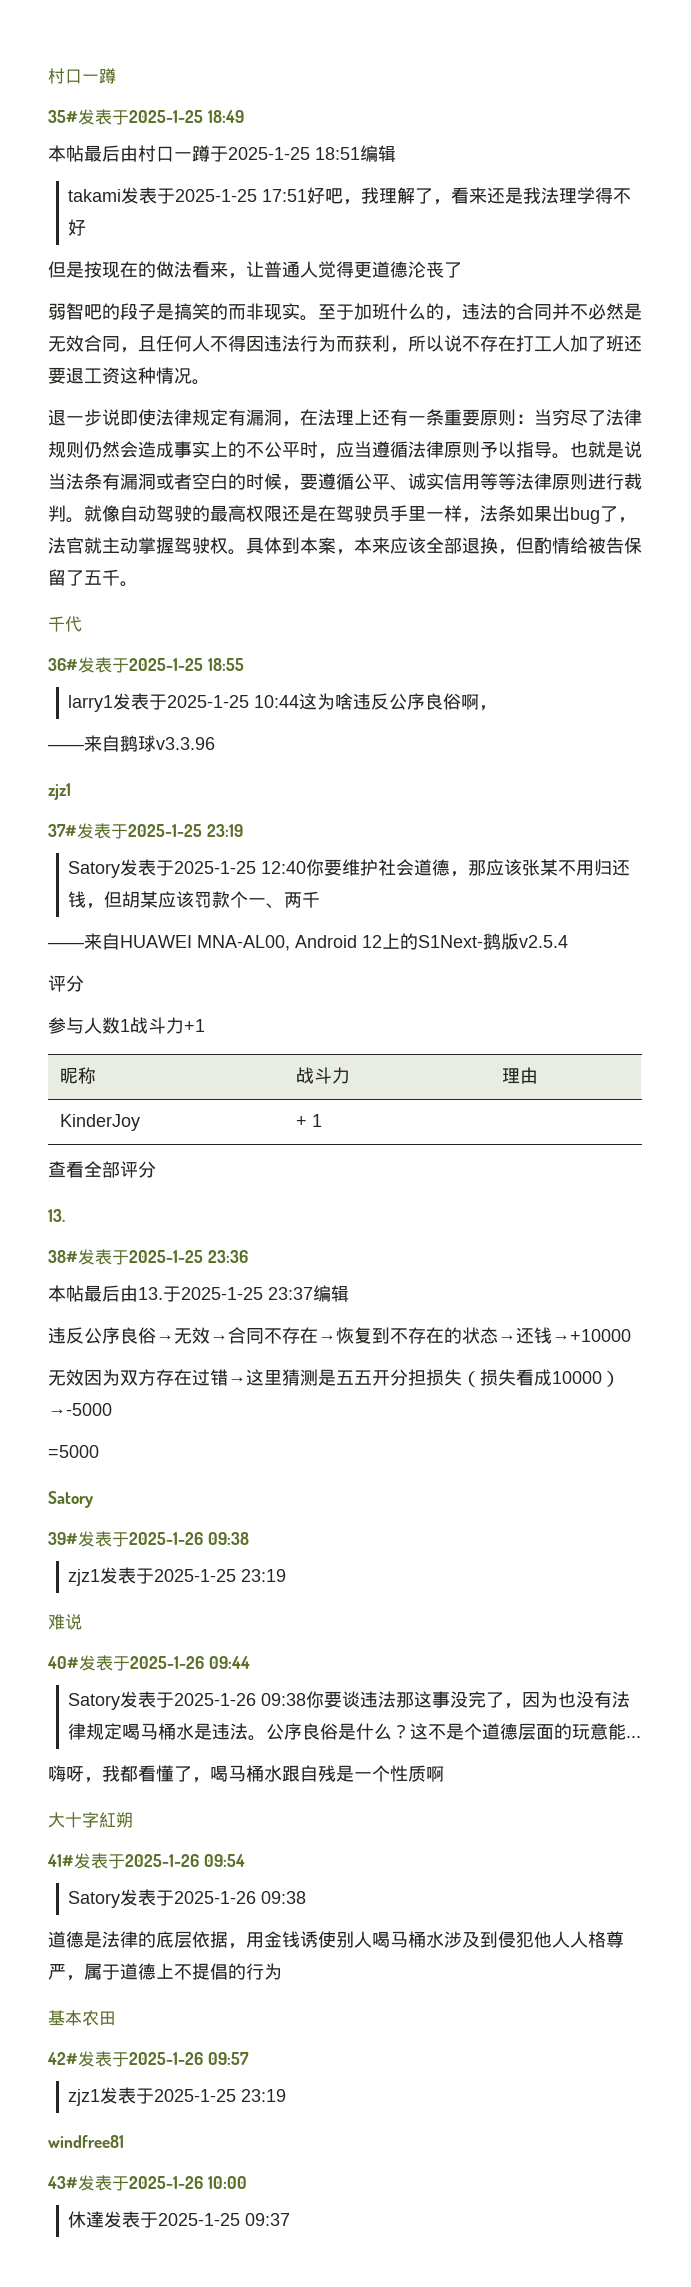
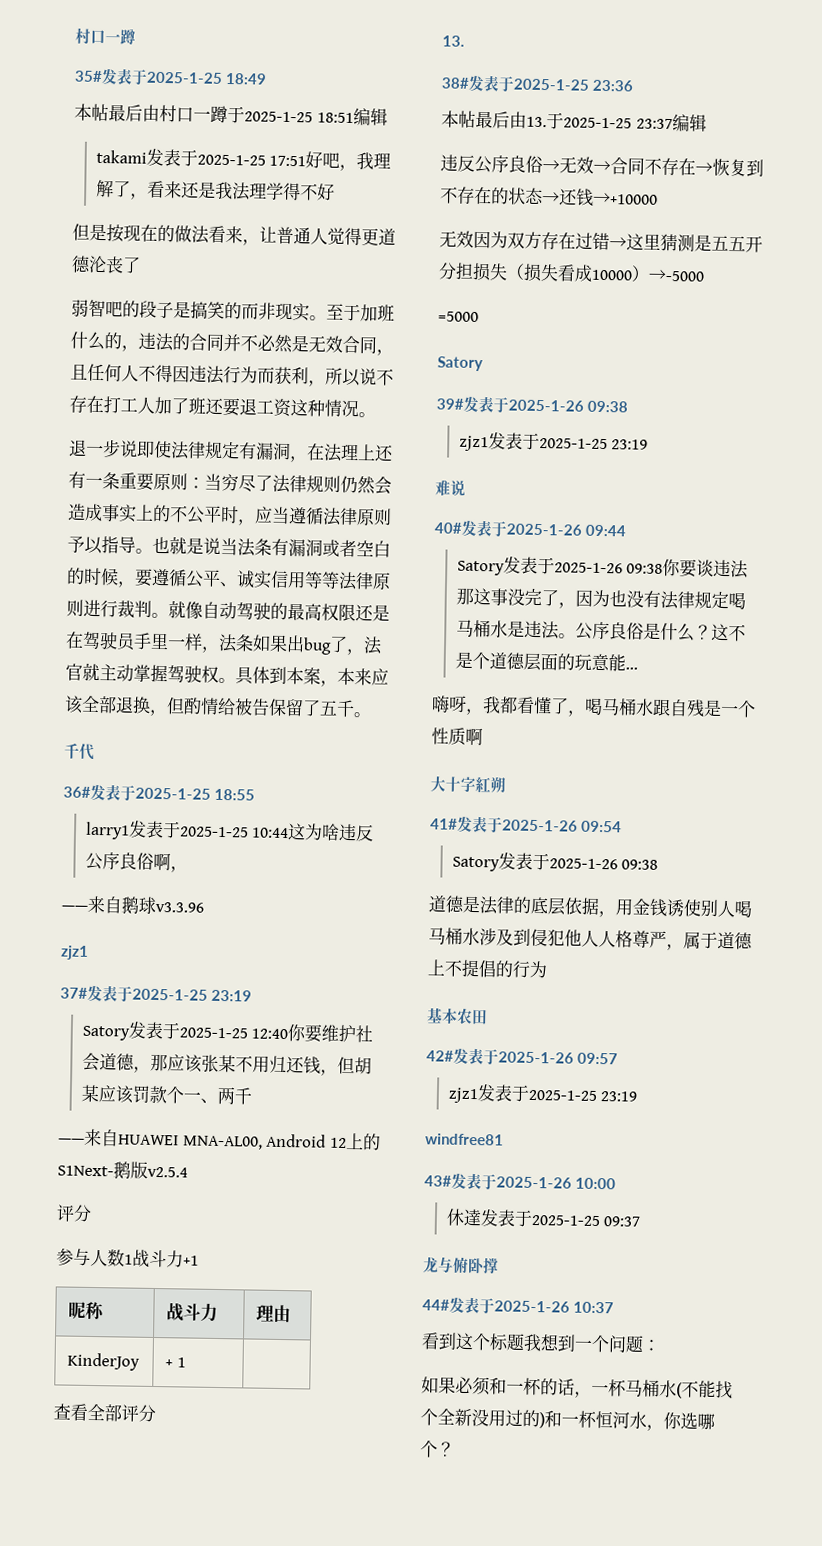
(291, 2219) none -> [423,1256,499,1274] [422,1296,614,1315] [421,1332,661,1353] [421,1376,733,1400] [420,1408,715,1432] [420,1440,455,1458] // 龙与俯卧撑 // 44#发表于2025-1-26 10:37 // 看到这个标题我想到一个问题： // 如果必须和一杯的话，一杯马桶水(不能找个全新没用过的)和一杯恒河水，你选哪个？

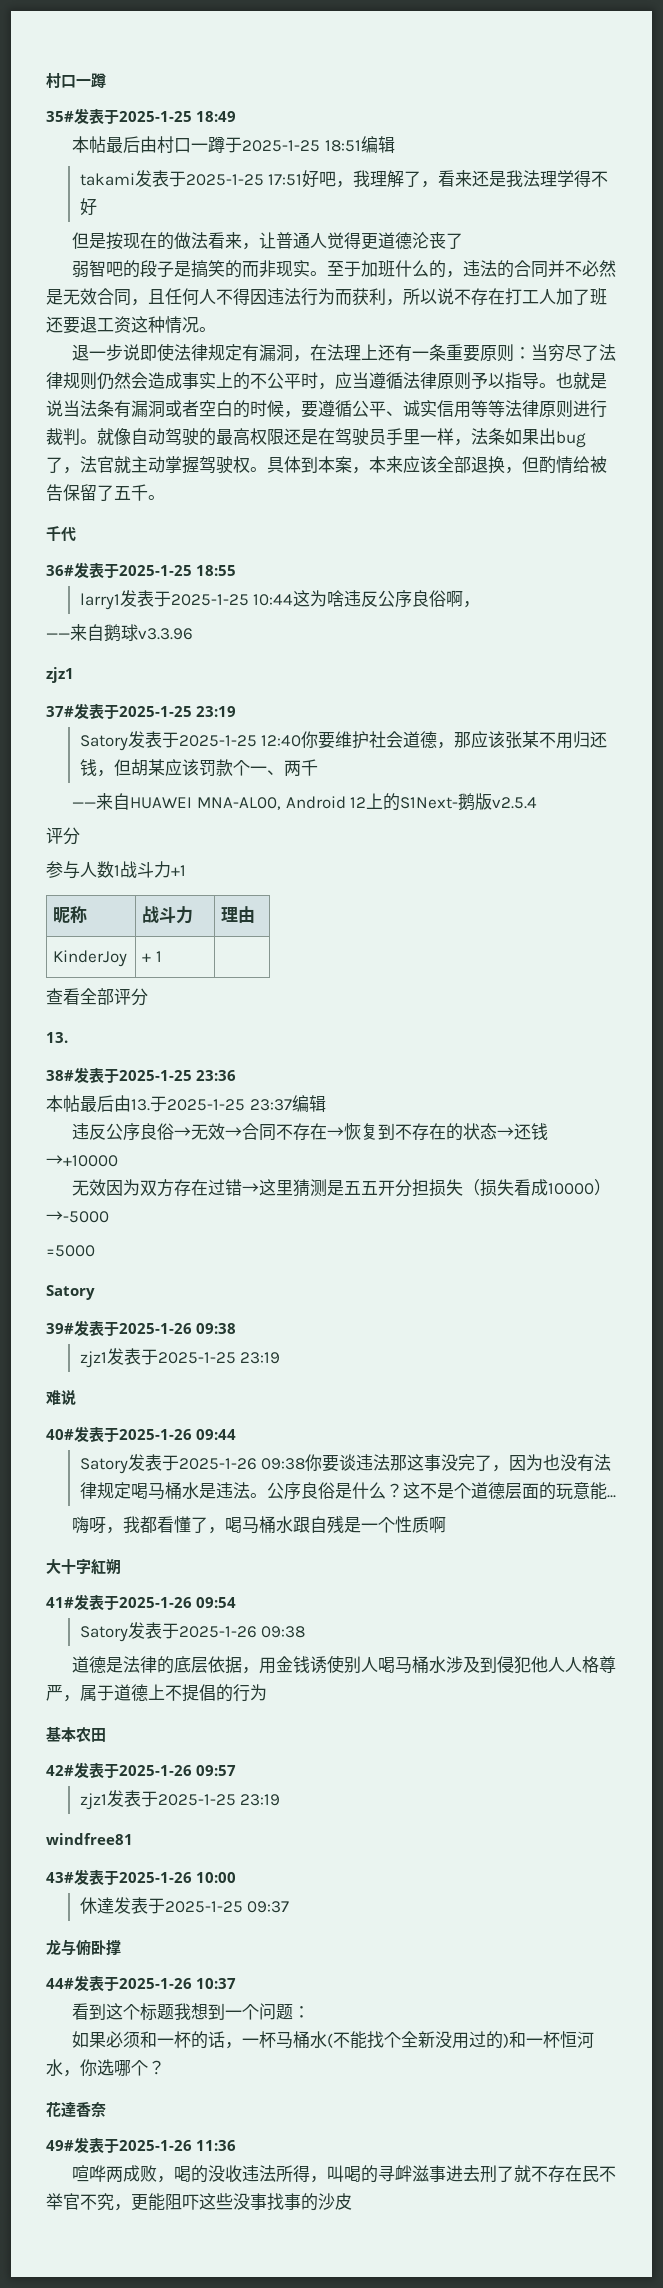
(455, 1449) none -> [46,2101,106,2117] [46,2137,237,2154] [72,2165,617,2183] [46,2193,352,2211] // 花達香奈 // 49#发表于2025-1-26 11:36 // 喧哗两成败，喝的没收违法所得，叫喝的寻衅滋事进去刑了就不存在民不举官不究，更能阻吓这些没事找事的沙皮

